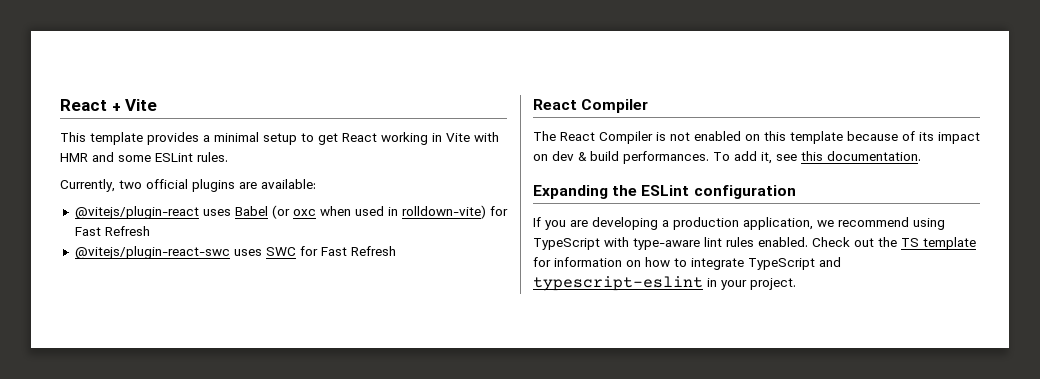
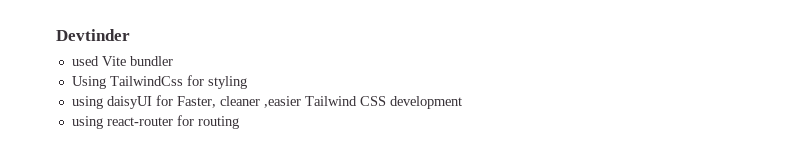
[60,99,158,111] [60,132,499,145] [60,152,228,162] [60,179,316,192] [74,205,508,219] [74,226,150,236] [74,246,396,259] [533,99,649,113] [533,131,980,144] [533,151,921,164] [533,185,796,199] [533,217,945,230] [533,237,976,250] [533,257,841,270] [533,276,796,291] React + Vite // This template provides a minimal setup to get React working in Vite with HMR and some ESLint rules. // Currently, two official plugins are available: // @vitejs/plugin-react uses Babel (or oxc when used in rolldown-vite) for Fast Refresh // @vitejs/plugin-react-swc uses SWC for Fast Refresh // React Compiler // The React Compiler is not enabled on this template because of its impact on dev & build performances. To add it, see this documentation. // Expanding the ESLint configuration // If you are developing a production application, we recommend using TypeScript with type-aware lint rules enabled. Check out the TS template for information on how to integrate TypeScript and typescript-eslint in your project. -> [56,29,130,41] [71,56,173,66] [71,75,247,89] [71,95,462,109] [71,115,239,129] Devtinder // used Vite bundler // Using TailwindCss for styling // using daisyUI for Faster, cleaner ,easier Tailwind CSS development // using react-router for routing

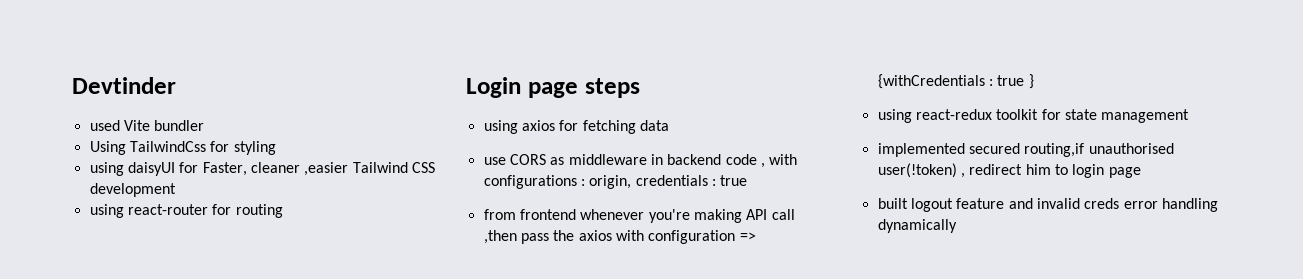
(239, 122) none -> [466,77,640,98] [483,120,669,134] [483,154,798,168] [483,175,748,189] [483,209,795,223] [483,230,756,244] [877,74,1034,89] [877,109,1190,123] [877,143,1174,157] [877,163,1141,178] [877,198,1218,212] [877,219,957,233] // Login page steps // using axios for fetching data // use CORS as middleware in backend code , with configurations : origin, credentials : true // from frontend whenever you're making API call ,then pass the axios with configuration => {withCredentials : true } // using react-redux toolkit for state management // implemented secured routing,if unauthorised user(!token) , redirect him to login page // built logout feature and invalid creds error handling dynamically

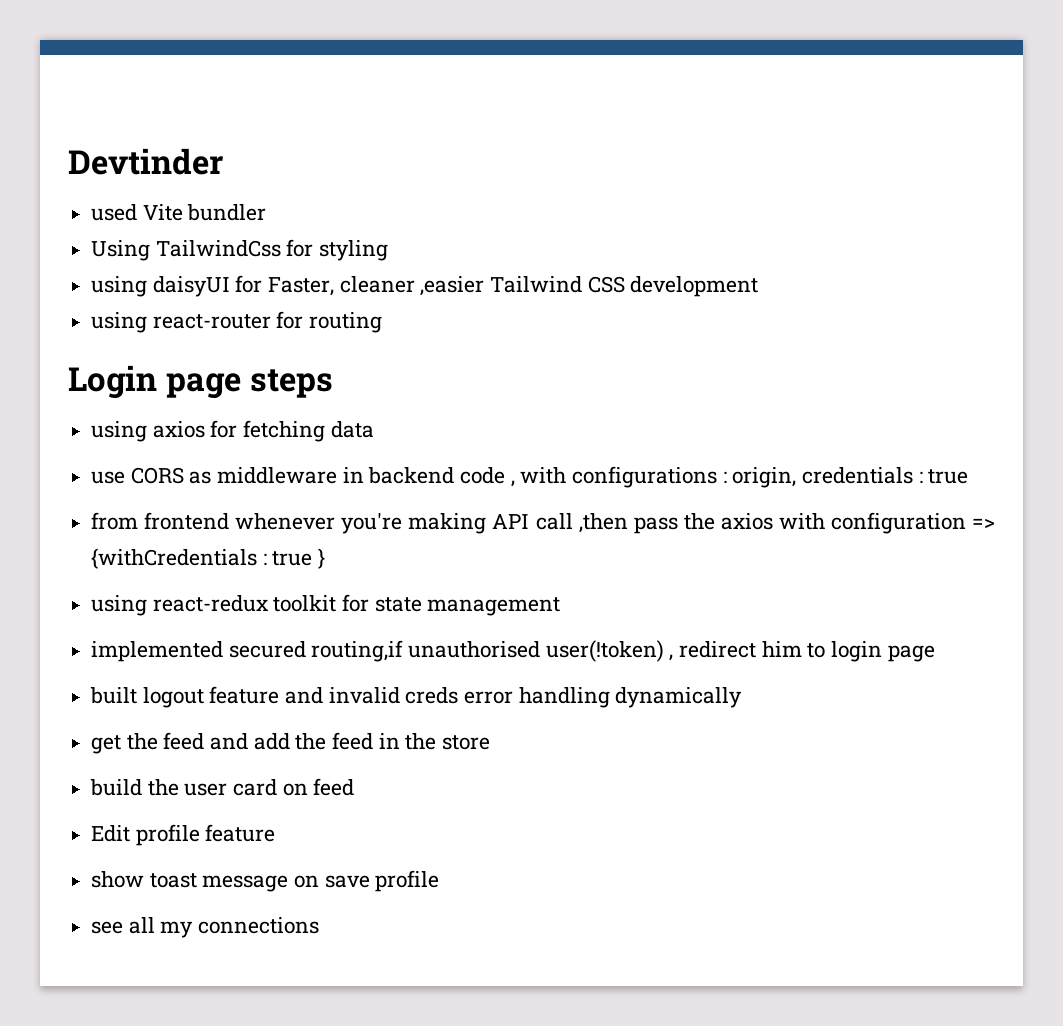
(957, 226) none -> [91,732,491,754] [90,778,355,796] [91,824,276,846] [91,870,440,892] [91,917,320,938] // get the feed and add the feed in the store // build the user card on feed // Edit profile feature // show toast message on save profile // see all my connections

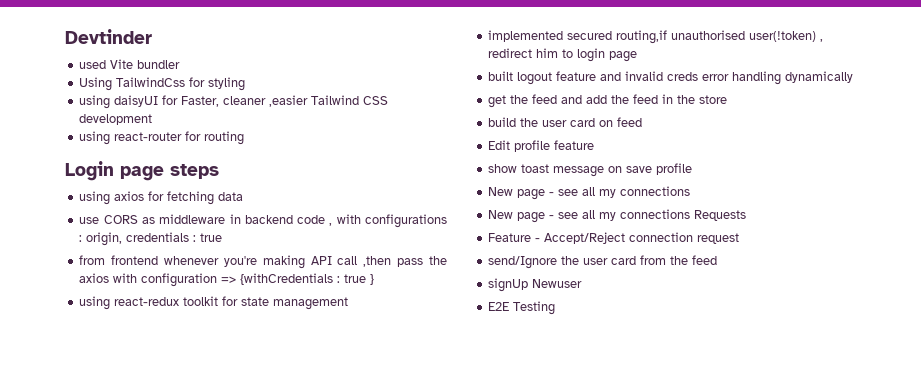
[91,917,320,938] see all my connections -> [488,186,691,200] [488,209,747,223] [488,232,740,244] [488,255,718,269] [488,278,583,292] [488,301,556,315] New page - see all my connections // New page - see all my connections Requests // Feature - Accept/Reject connection request // send/Ignore the user card from the feed // signUp Newuser // E2E Testing

